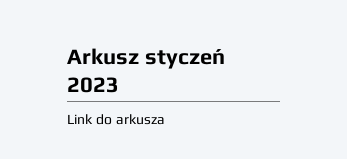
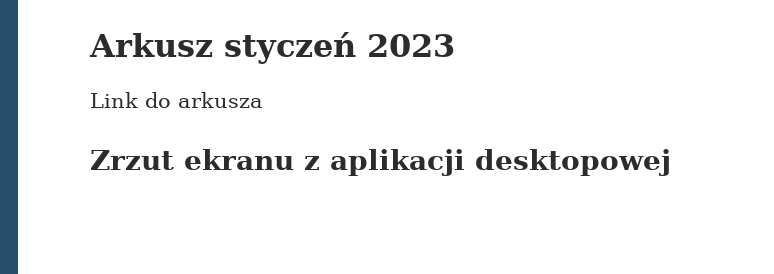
(165, 119) none -> [90,149,671,176] // Zrzut ekranu z aplikacji desktopowej

